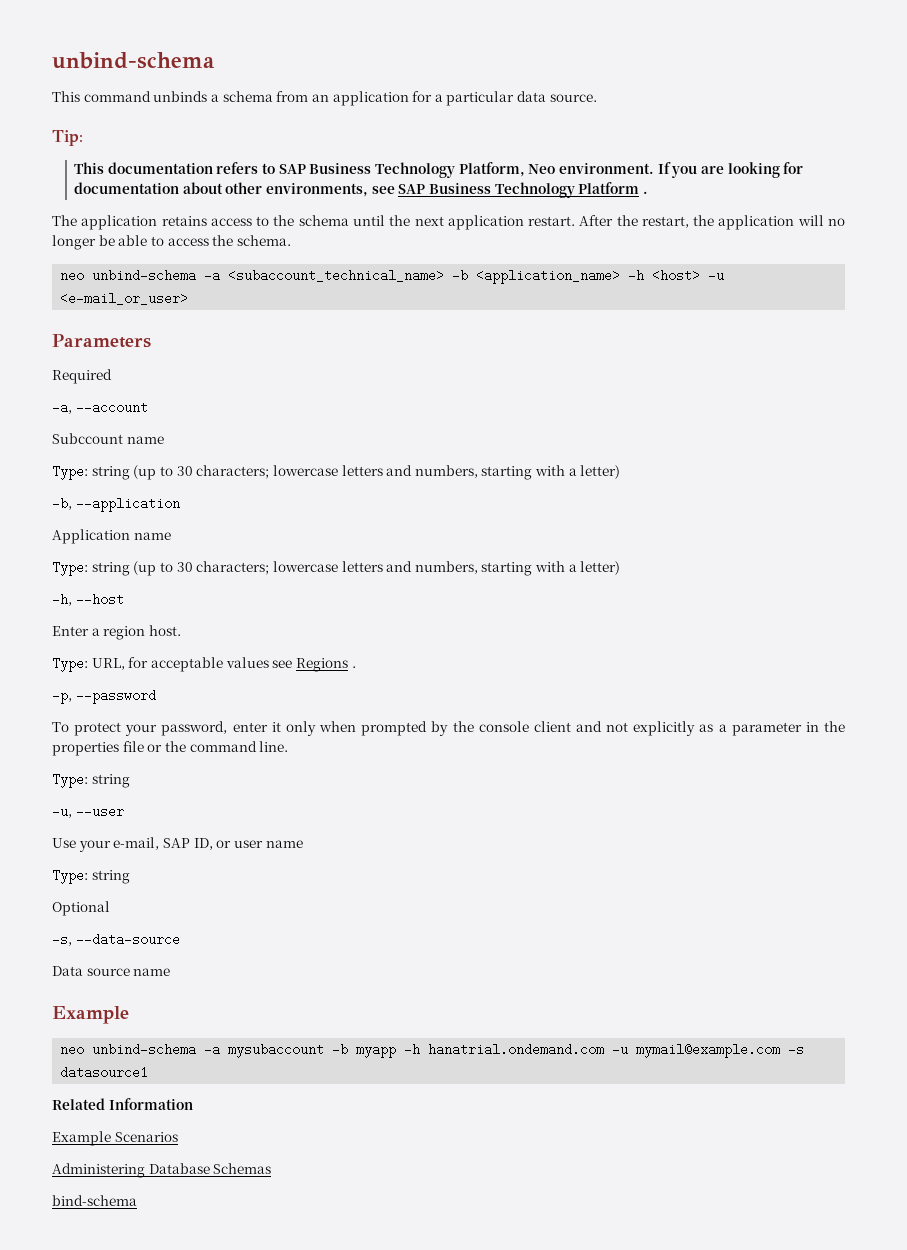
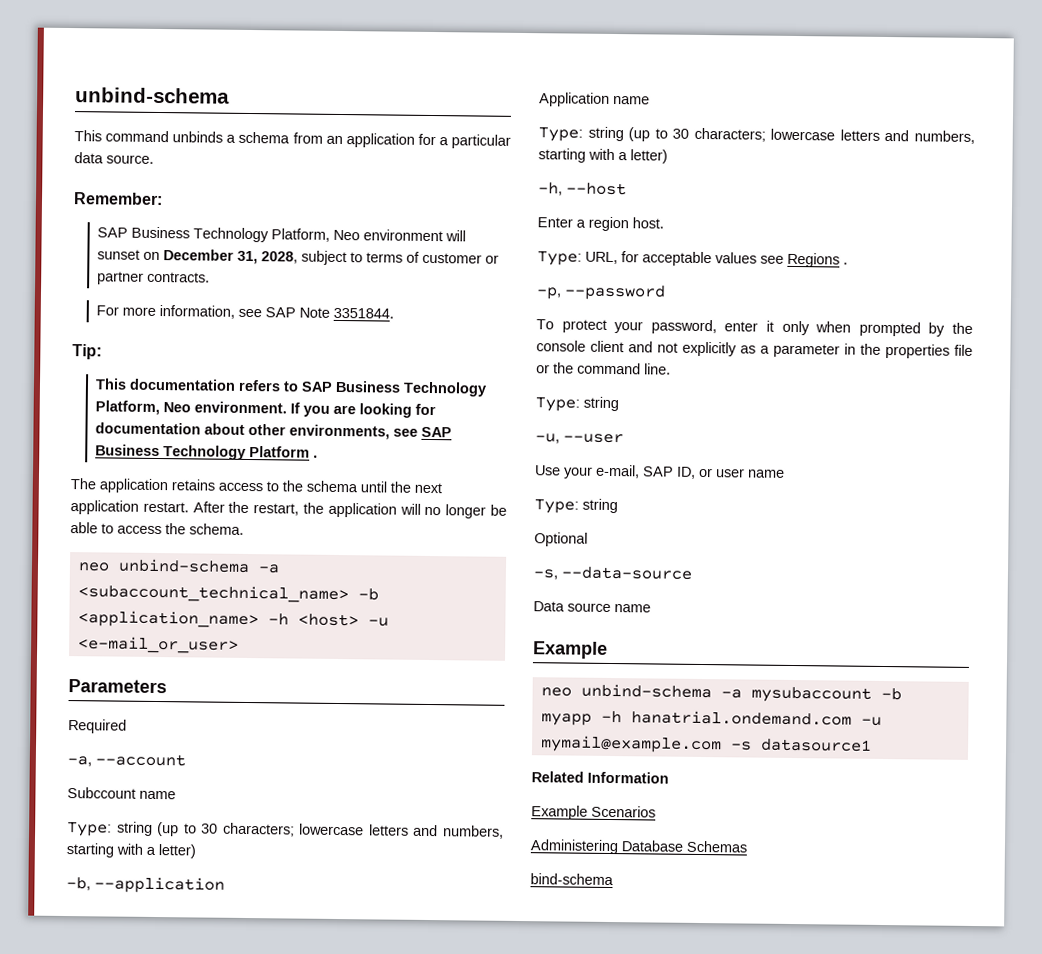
(597, 98) none -> [73,192,163,206] [97,226,467,243] [97,249,500,266] [97,271,211,285] [96,305,395,319] // Remember: // SAP Business Technology Platform, Neo environment will sunset on December 31, 2028, subject to terms of customer or partner contracts. // For more information, see SAP Note 3351844.

